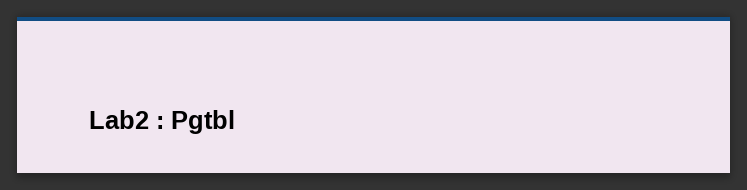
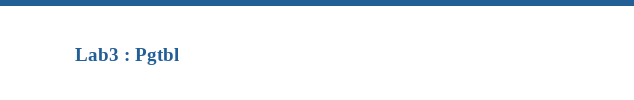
[89,110,149,129] Lab2 -> [75,48,119,61] Lab3

